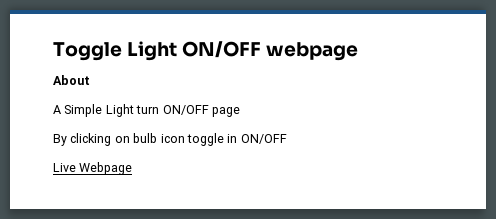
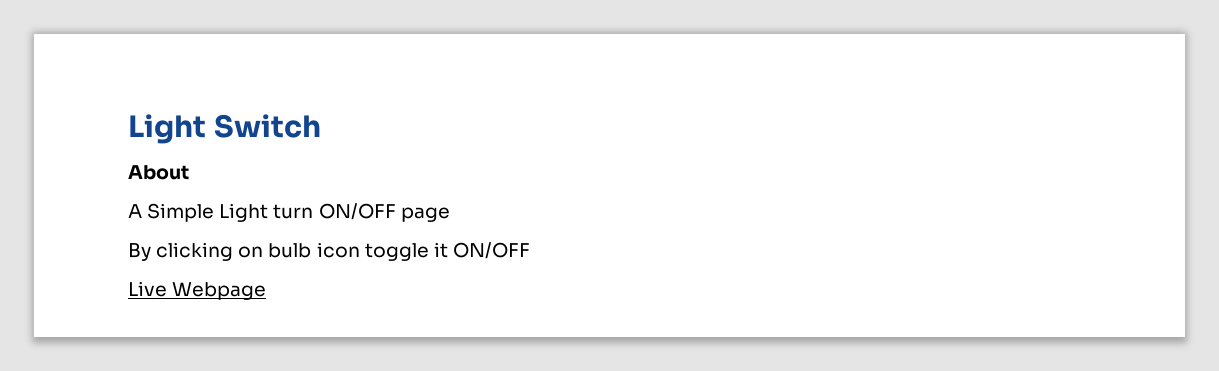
[53,41,359,61] Toggle Light ON/OFF webpage -> [128,114,321,144] Light Switch
[227,134,238,143] in -> [433,242,448,258] it

